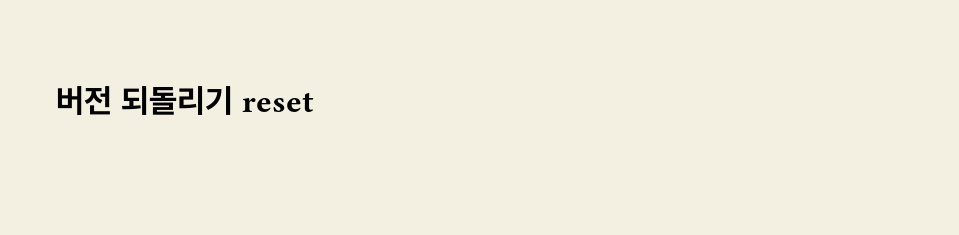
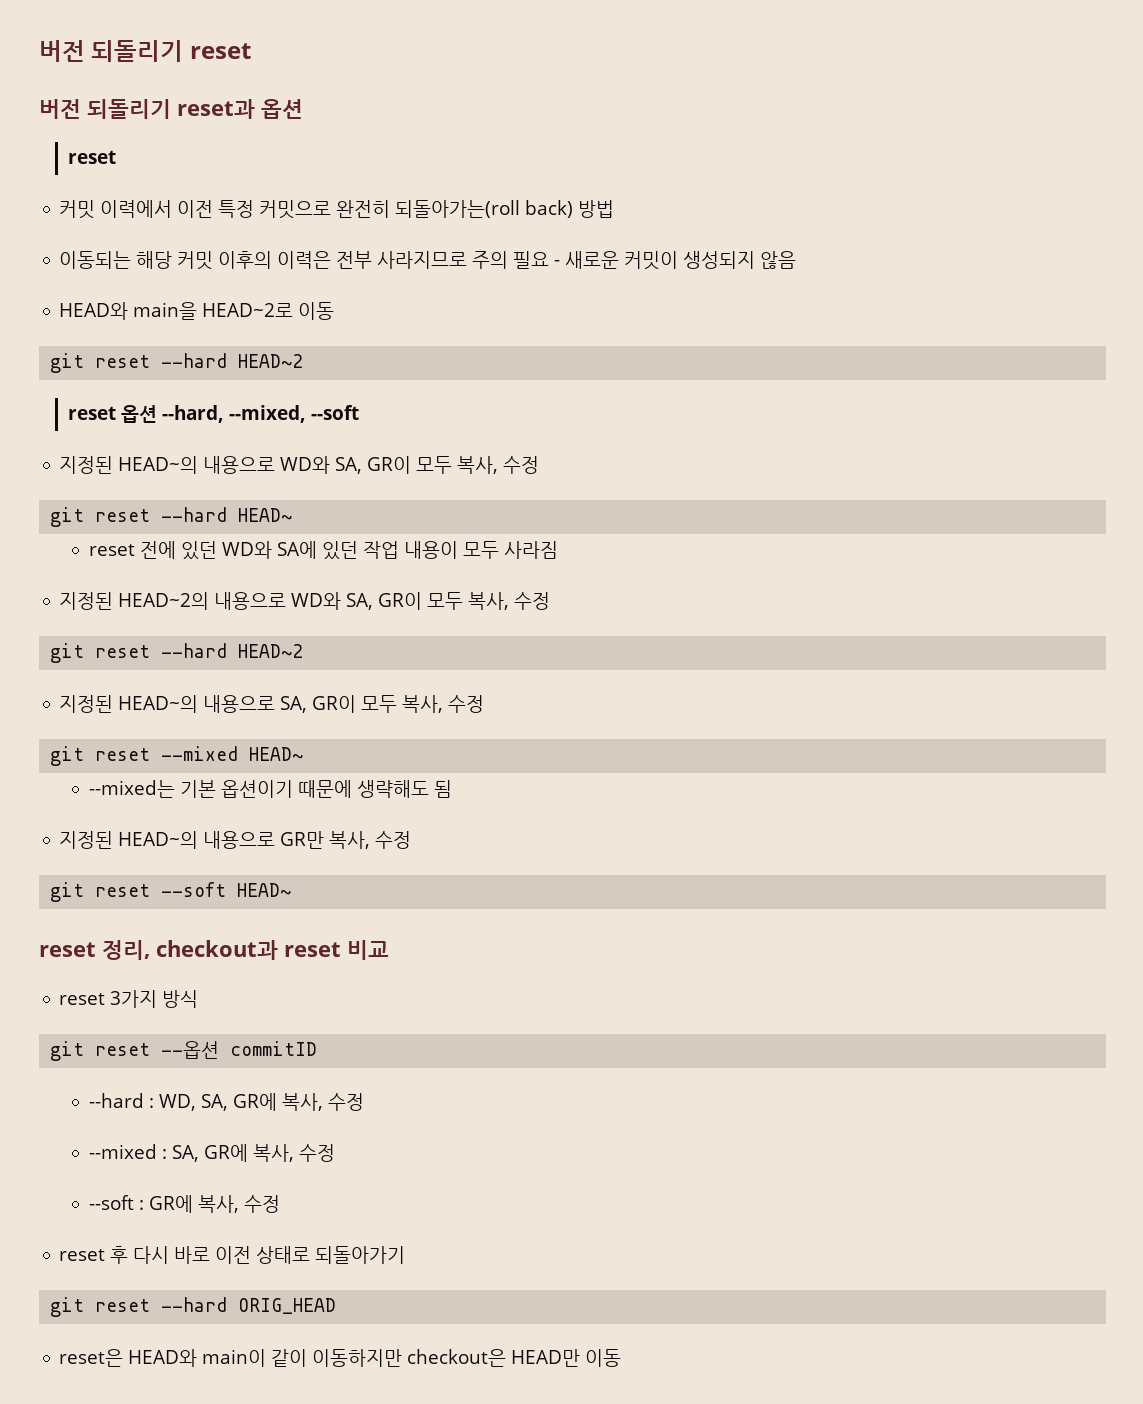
(314, 102) none -> [39,99,303,119] [68,150,117,164] [59,200,615,219] [59,251,797,270] [59,302,335,320] [50,353,304,373] [68,405,360,423] [59,456,540,474] [50,507,293,527] [88,541,558,560] [59,592,551,610] [50,643,304,663] [59,695,485,713] [50,746,304,766] [88,780,452,798] [59,831,412,849] [50,882,292,902] [39,940,389,960] [59,990,199,1008] [50,1041,318,1061] [88,1093,364,1111] [88,1144,335,1162] [88,1195,280,1213] [59,1246,406,1264] [50,1297,337,1317] [59,1349,622,1367] // 버전 되돌리기 reset과 옵션 // reset // 커밋 이력에서 이전 특정 커밋으로 완전히 되돌아가는(roll back) 방법 // 이동되는 해당 커밋 이후의 이력은 전부 사라지므로 주의 필요 - 새로운 커밋이 생성되지 않음 // HEAD와 main을 HEAD~2로 이동 // git reset --hard HEAD~2 // reset 옵션 --hard, --mixed, --soft // 지정된 HEAD~의 내용으로 WD와 SA, GR이 모두 복사, 수정 // git reset --hard HEAD~ // reset 전에 있던 WD와 SA에 있던 작업 내용이 모두 사라짐 // 지정된 HEAD~2의 내용으로 WD와 SA, GR이 모두 복사, 수정 // git reset --hard HEAD~2 // 지정된 HEAD~의 내용으로 SA, GR이 모두 복사, 수정 // git reset --mixed HEAD~ // --mixed는 기본 옵션이기 때문에 생략해도 됨 // 지정된 HEAD~의 내용으로 GR만 복사, 수정 // git reset --soft HEAD~ // reset 정리, checkout과 reset 비교 // reset 3가지 방식 // git reset --옵션 commitID // --hard : WD, SA, GR에 복사, 수정 // --mixed : SA, GR에 복사, 수정 // --soft : GR에 복사, 수정 // reset 후 다시 바로 이전 상태로 되돌아가기 // git reset --hard ORIG_HEAD // reset은 HEAD와 main이 같이 이동하지만 checkout은 HEAD만 이동

